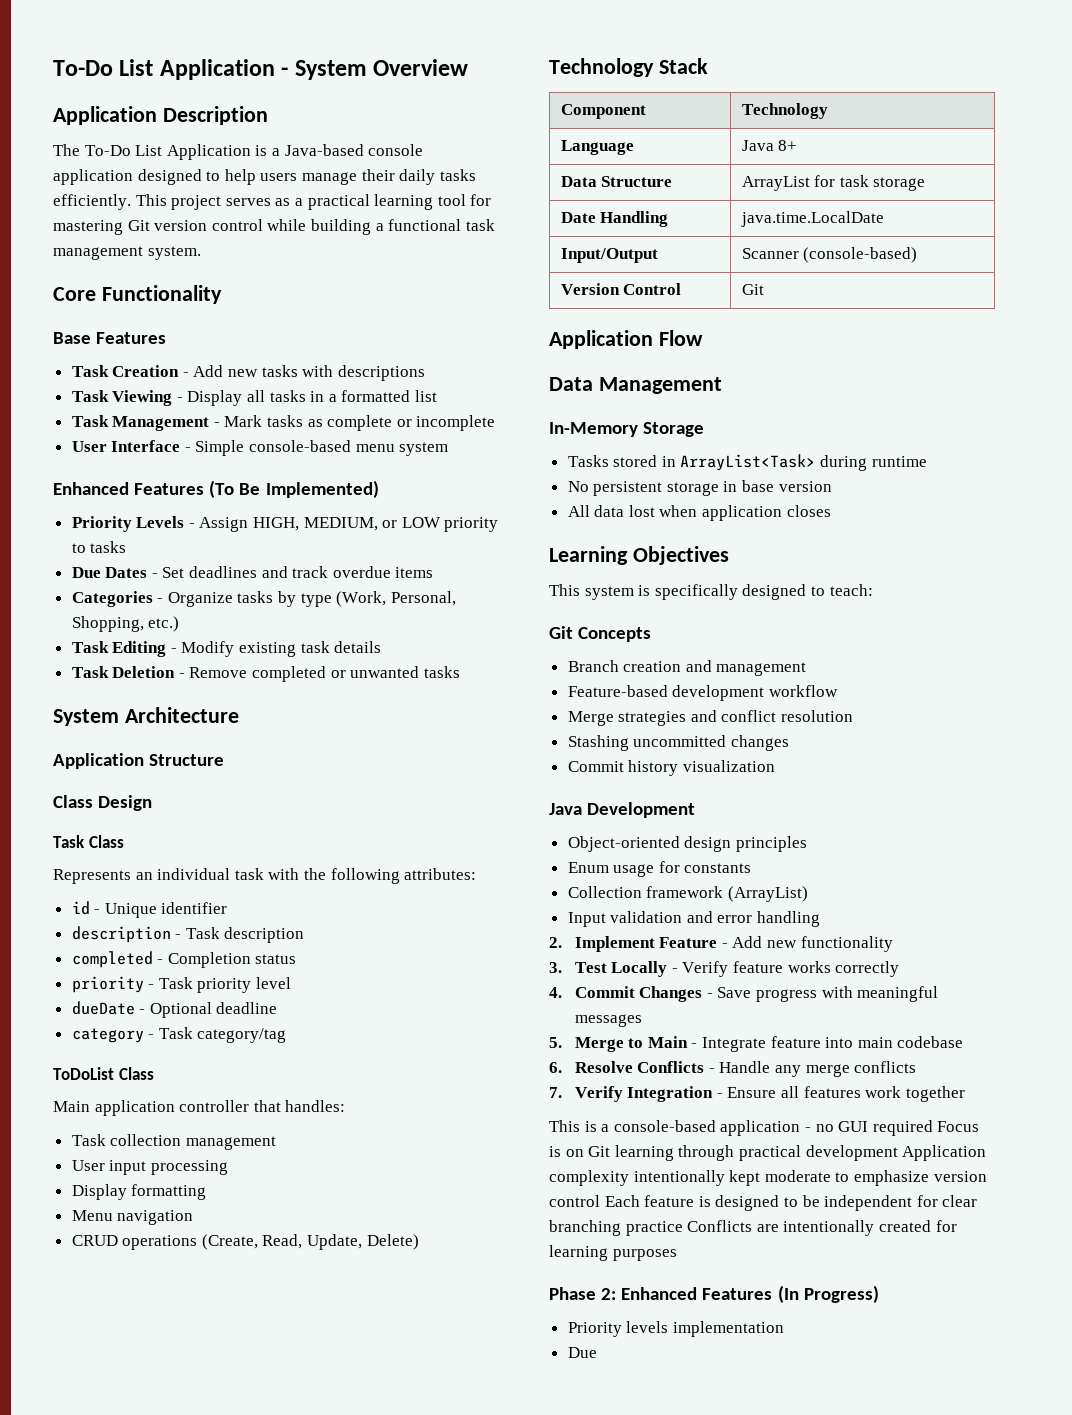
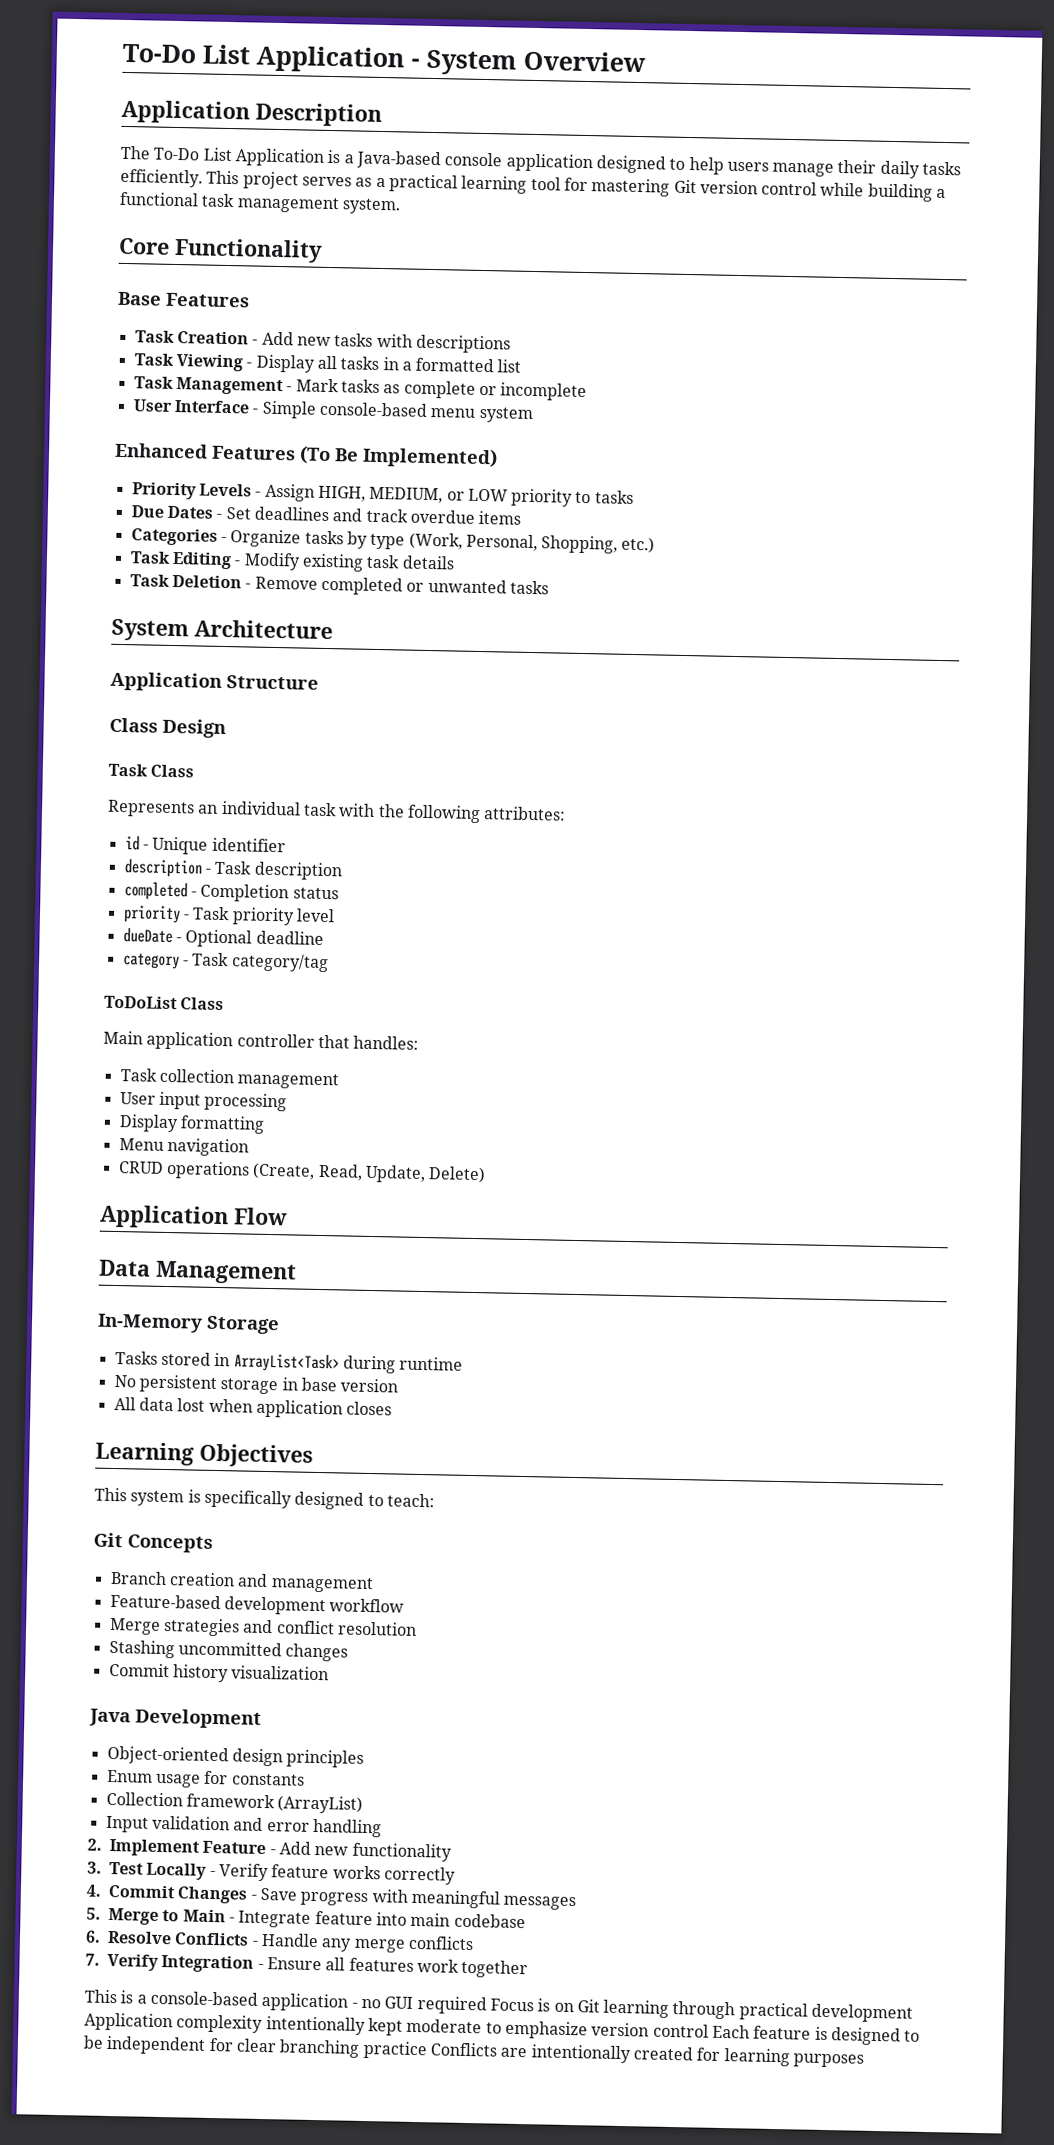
[549,58,708,77] [560,104,646,119] [741,103,828,119] [560,140,634,155] [741,140,798,151] [560,176,673,187] [741,175,926,191] [560,211,669,227] [740,211,884,227] [560,248,658,263] [741,247,918,263] [560,283,682,295] [741,284,764,295] // Technology Stack // Component | Technology // Language | Java 8+ // Data Structure | ArrayList for task storage // Date Handling | java.time.LocalDate // Input/Output | Scanner (console-based) // Version Control | Git -> (487, 1175) none
[549,1285,879,1303] [567,1321,784,1337] [567,1347,597,1358] // Phase 2: Enhanced Features (In Progress) // Priority levels implementation // Due -> (864, 2060) none

